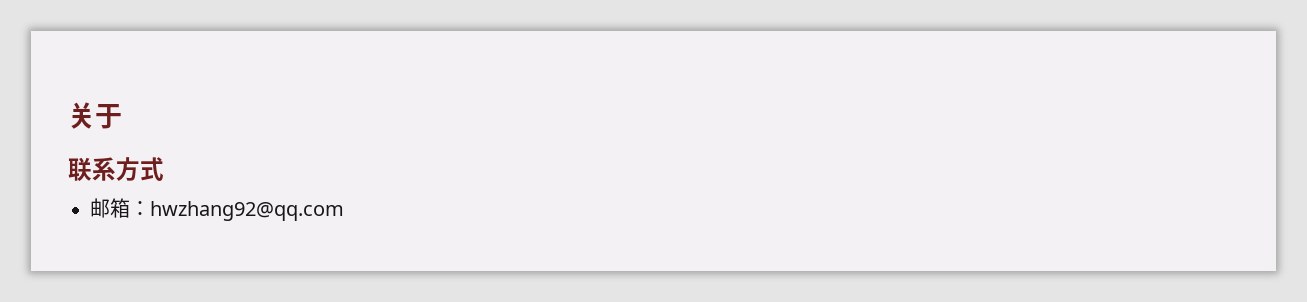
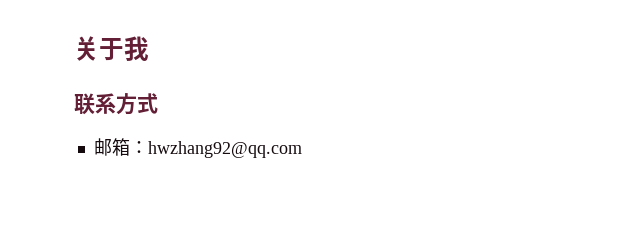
(122, 116) none -> [124,36,149,61] 我

